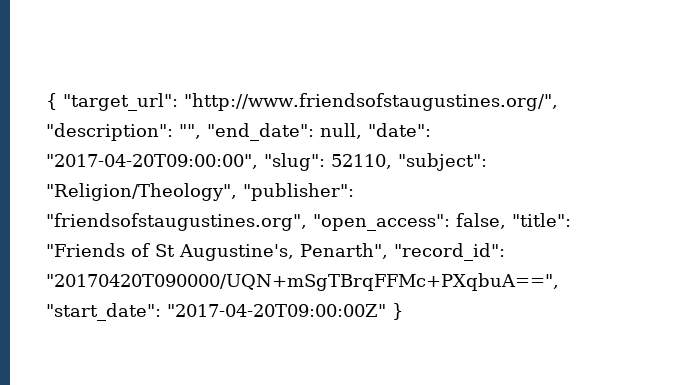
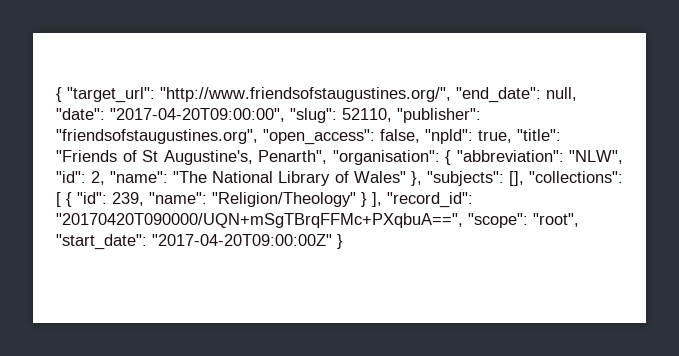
[46,123,201,141] "description": "", -> (451, 94) none
[398,153,487,171] [46,183,237,201] "subject": "Religion/Theology", -> (392, 115) none
(506, 221) none -> [425,129,512,144] "npld": true,
[393,243,505,261] [46,273,559,291] "record_id": "20170420T090000/UQN+mSgTBrqFFMc+PXqbuA==", -> [332,150,623,165] [56,171,623,186] [56,192,473,208] [56,213,579,228] "organisation": { "abbreviation": "NLW", "id": 2, "name": "The National Library of Wales" }, "subjects": [], "collections": [ { "id": 239, "name": "Religion/Theology" } ], "record_id": "20170420T090000/UQN+mSgTBrqFFMc+PXqbuA==", "scope": "root",

